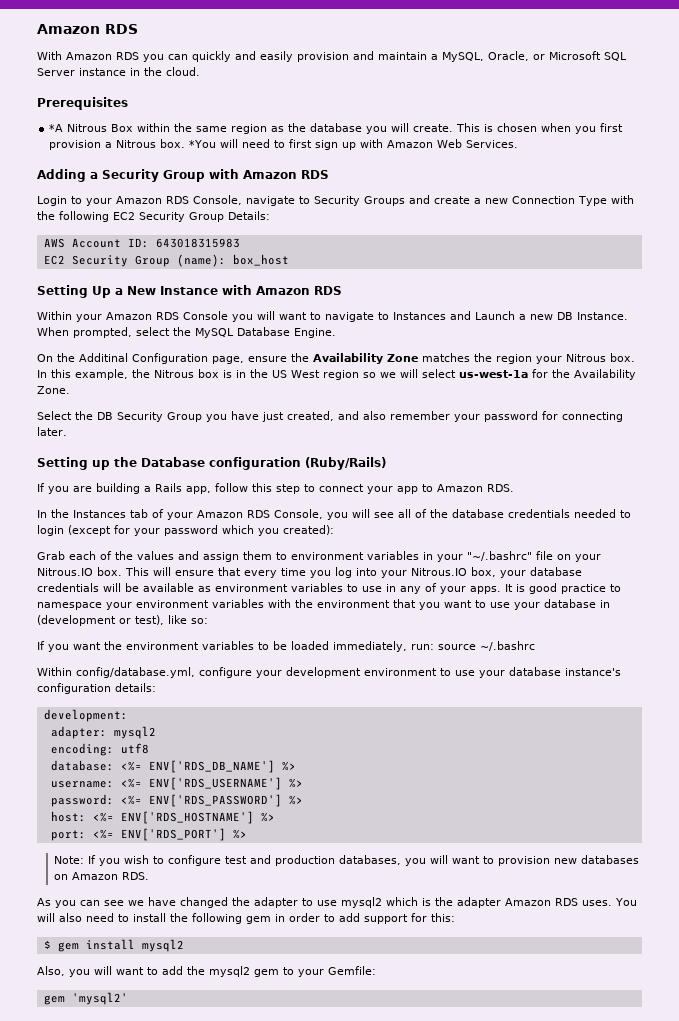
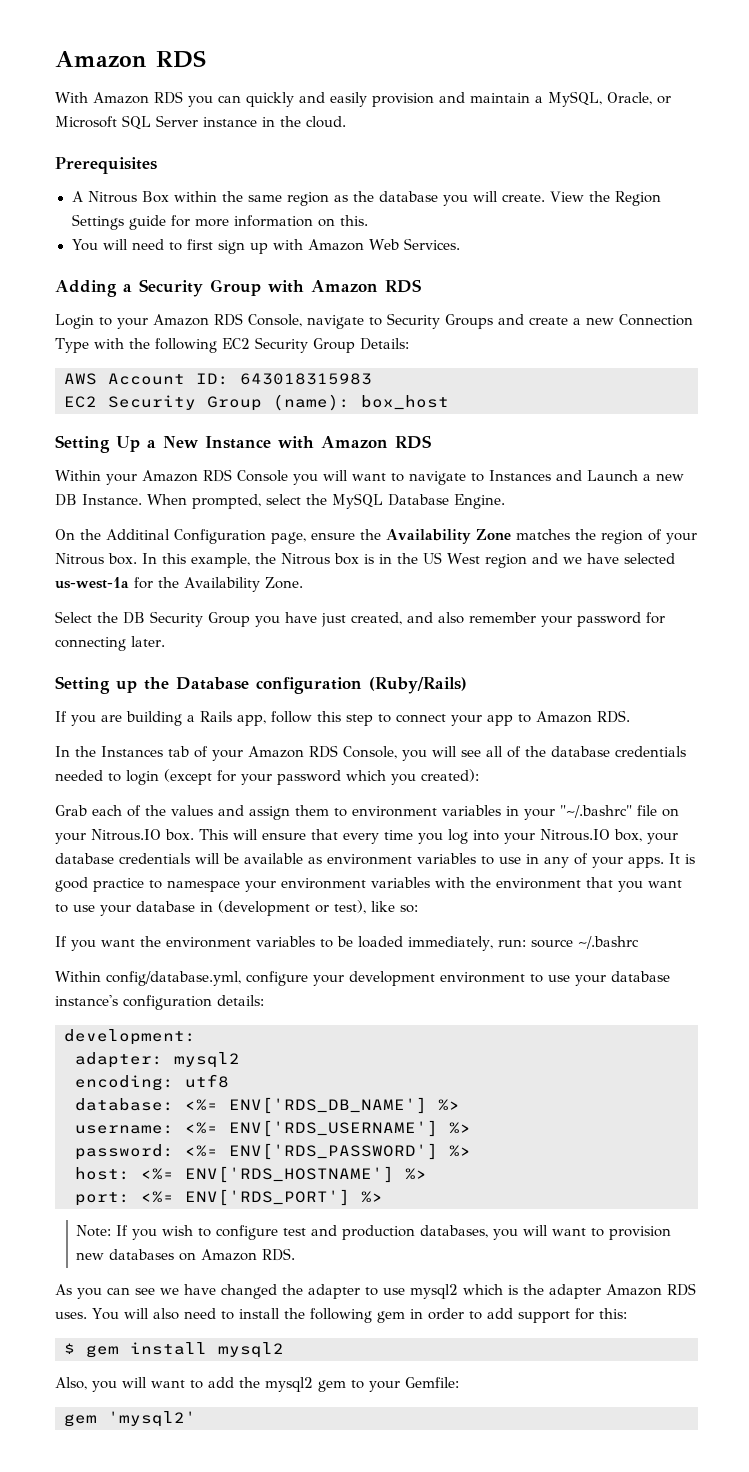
[49,124,64,132] *A -> [71,191,83,202] A
[456,123,624,134] [49,139,217,150] This is chosen when you first provision a Nitrous box. *You -> [549,191,661,206] [71,214,368,230] [71,239,99,251] View the Region Settings guide for more information on this. // You
(532, 359) none -> [647,529,662,541] of
[363,369,456,378] so we will select -> [531,553,675,564] and we have selected

